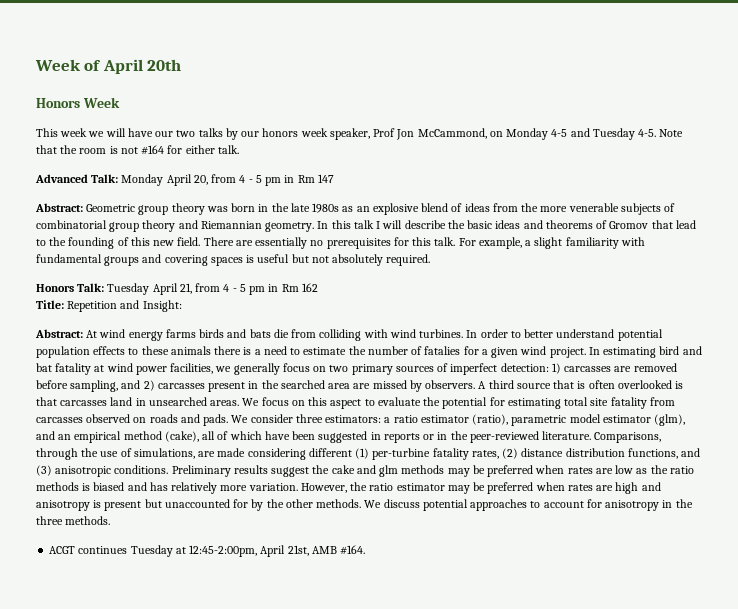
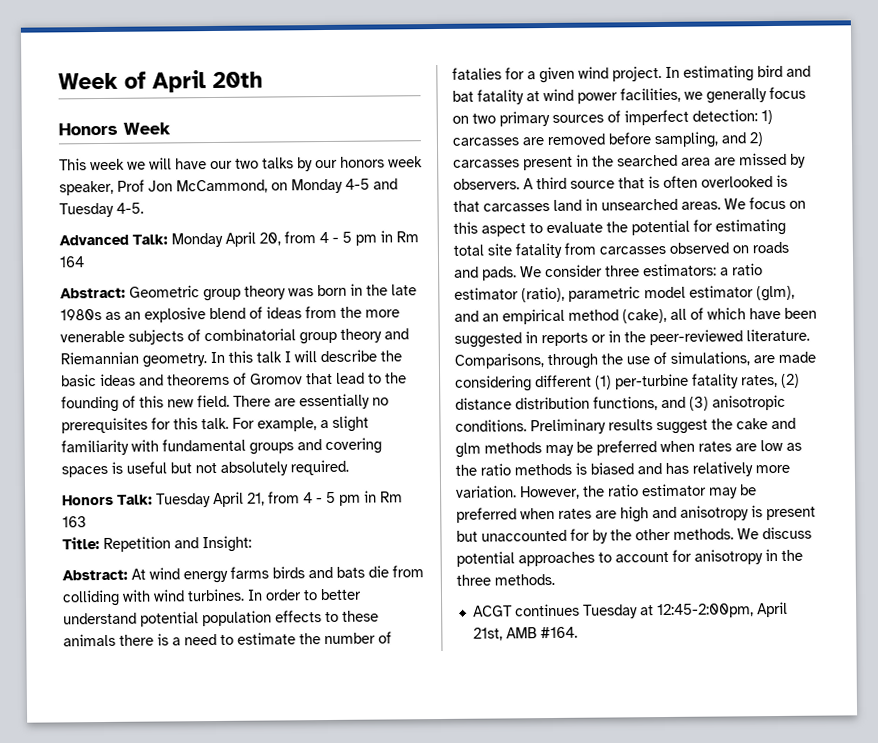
[659,129,684,137] [36,145,239,155] Note that the room is not #164 for either talk. -> (144, 208) none
[317,174,334,183] 147 -> [59,256,85,268] 164
[301,283,318,292] 162 -> [62,516,87,528] 163

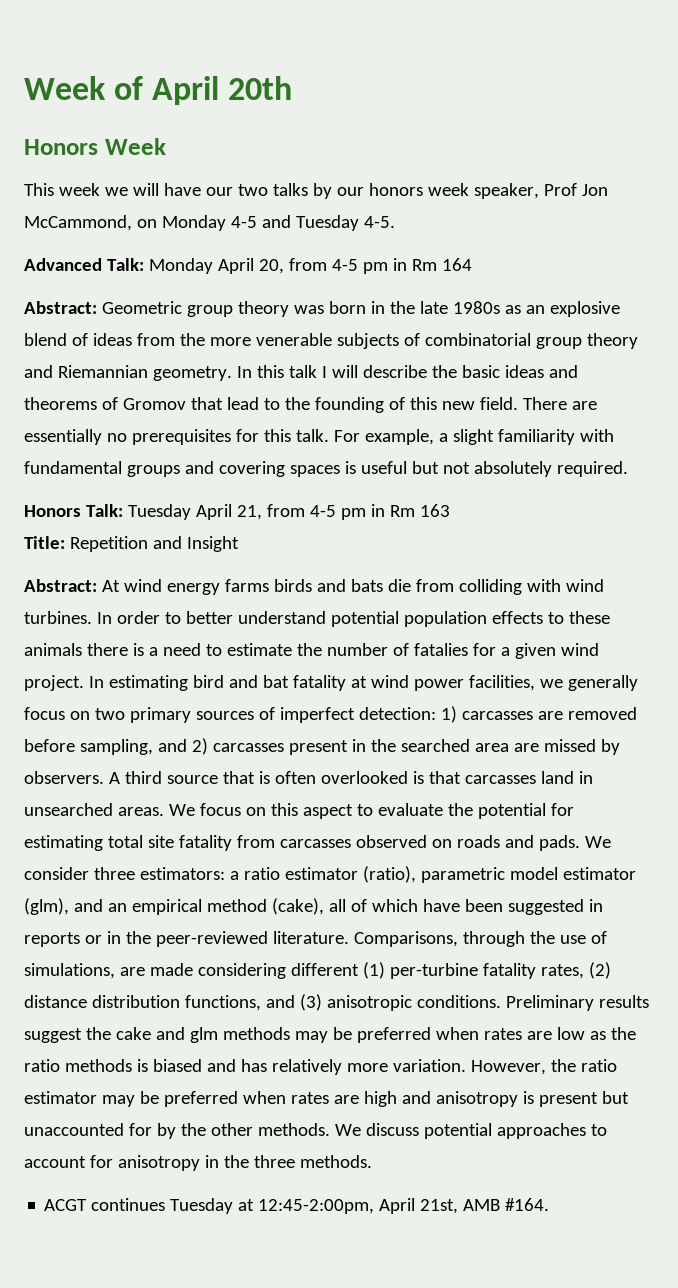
[319,231,352,244] 4 - 5 -> [331,259,358,271] 4-5
[303,491,336,504] 4 - 5 -> [309,505,336,517] 4-5
[202,535,252,553] Insight: -> [186,536,239,552] Insight

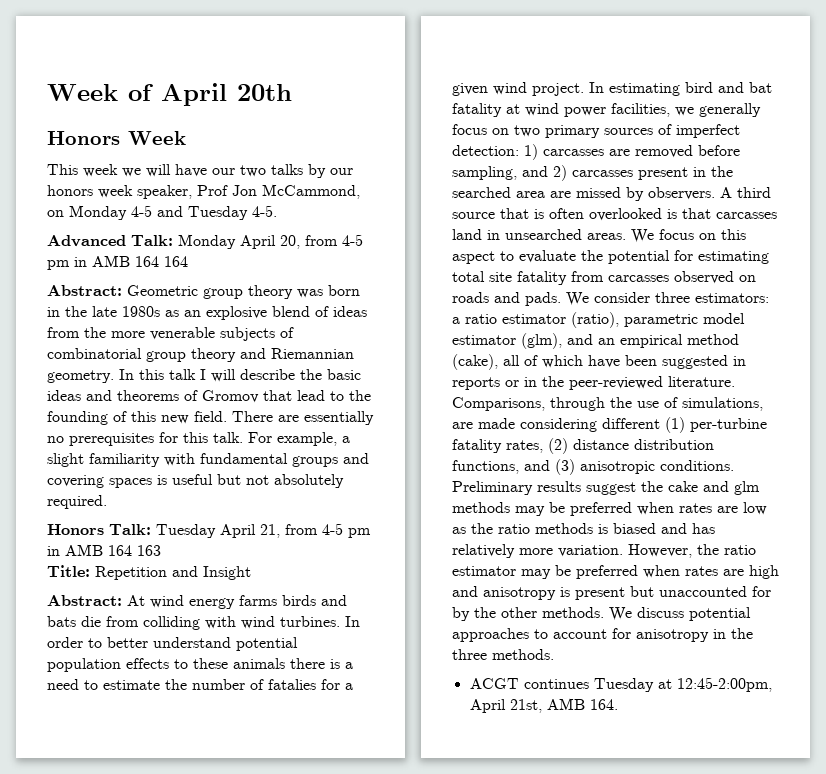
[411,259,437,271] Rm -> [92,255,159,267] AMB 164
[389,505,415,517] Rm -> [65,544,132,556] AMB 164
[505,1198,550,1211] #164. -> [589,699,618,710] 164.

